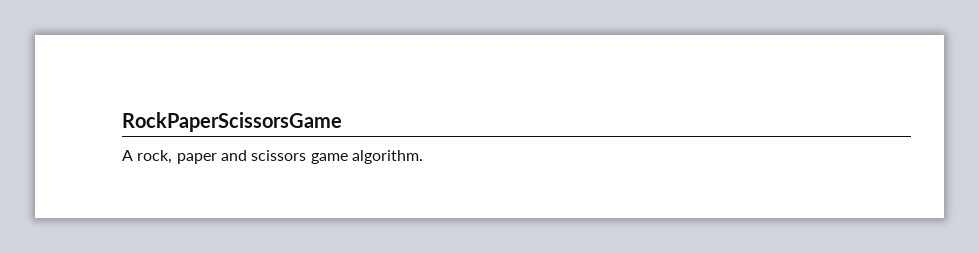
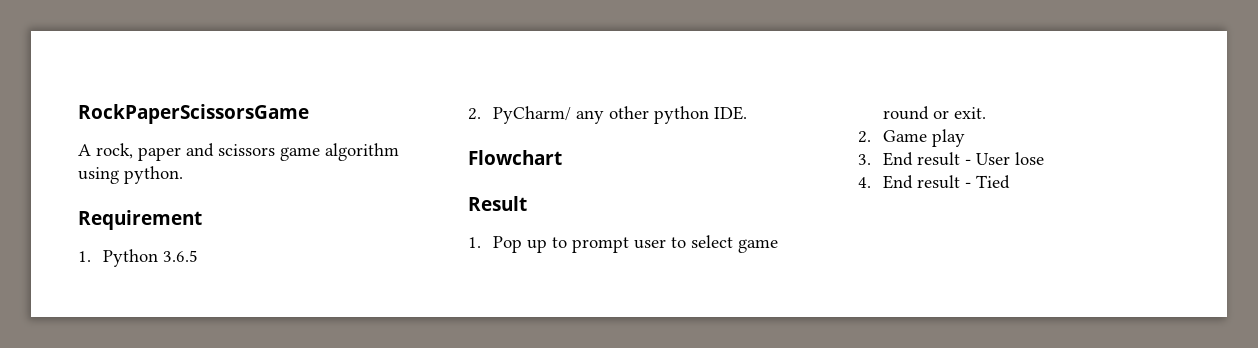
[351,150,423,164] algorithm. -> [325,143,399,161] [78,166,183,184] [78,210,202,230] [78,249,199,267] [468,106,748,124] [468,150,562,165] [468,196,527,211] [468,235,779,253] [883,106,987,120] [858,129,966,147] [858,152,1045,166] [858,175,1011,189] algorithm using python. // Requirement // 1. Python 3.6.5 // 2. PyCharm/ any other python IDE. // Flowchart // Result // 1. Pop up to prompt user to select game round or exit. // 2. Game play // 3. End result - User lose // 4. End result - Tied

